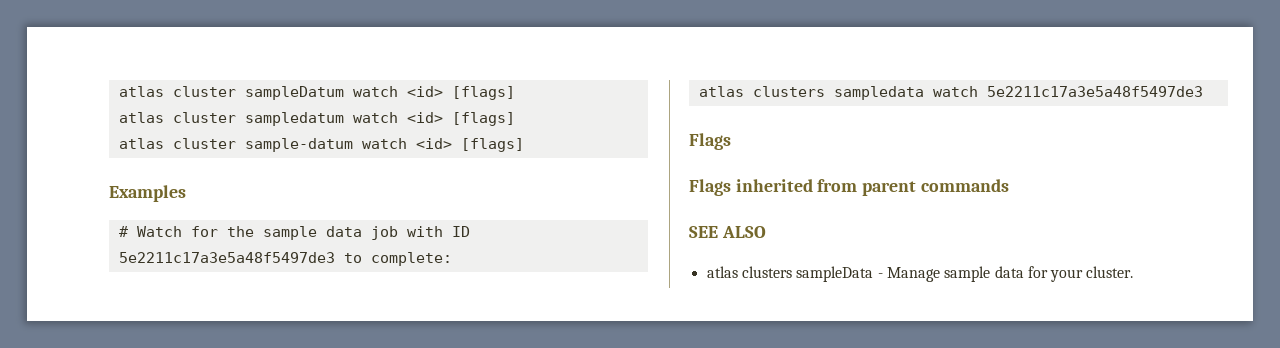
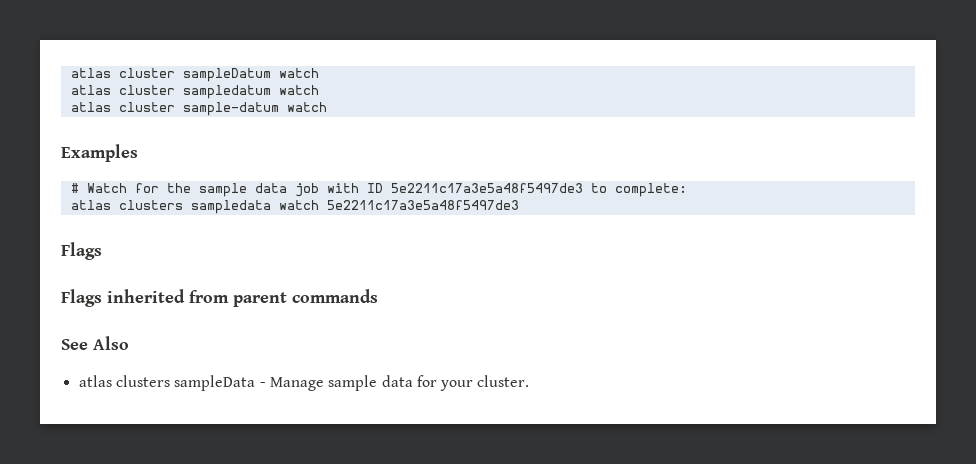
[406,86,515,100] <id> [flags] -> (319, 73) none
[406,112,515,126] <id> [flags] -> (319, 90) none
[415,138,524,152] <id> [flags] -> (327, 107) none
[689,226,766,238] SEE ALSO -> [61,336,129,350] See Also

